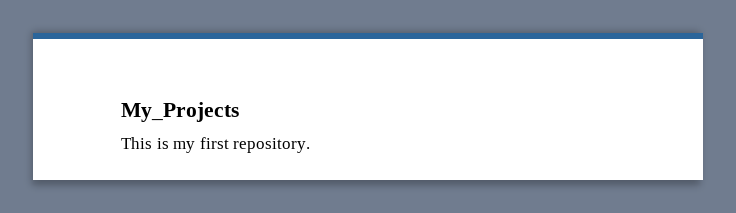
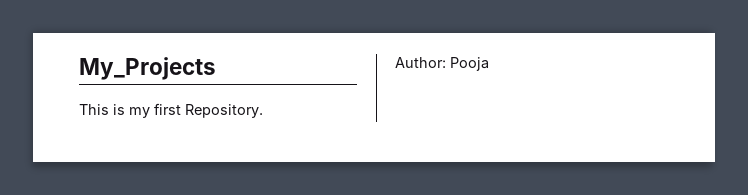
[233,138,311,153] repository. -> [185,104,263,118] [395,57,489,71] Repository. // Author: Pooja

